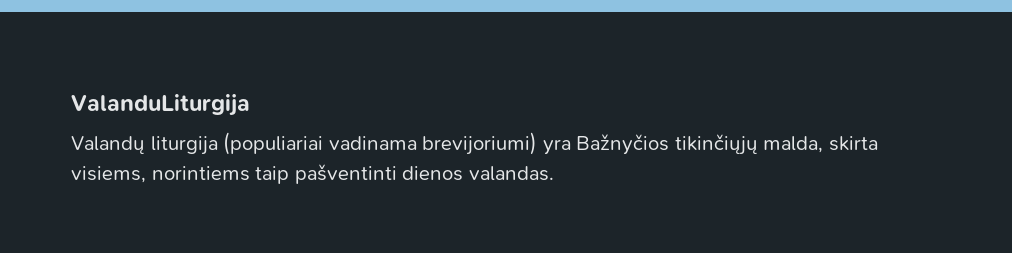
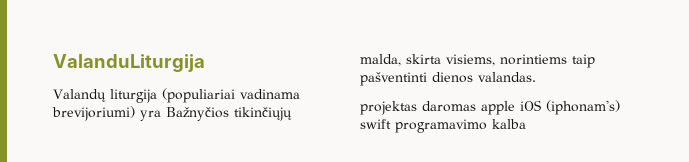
(554, 173) none -> [360,100,620,115] [360,119,526,133] // projektas daromas apple iOS (iphonam's) swift programavimo kalba

